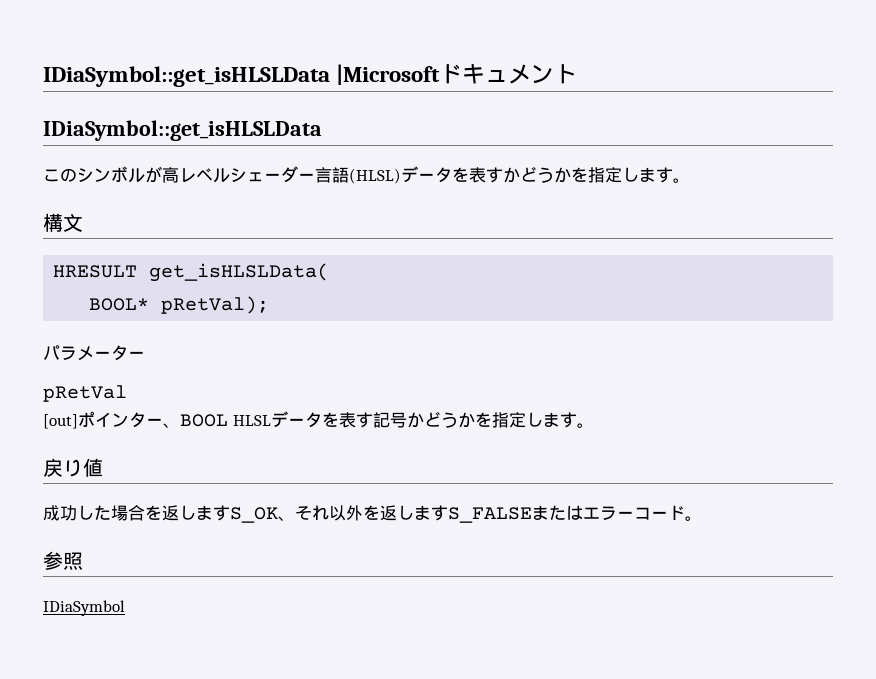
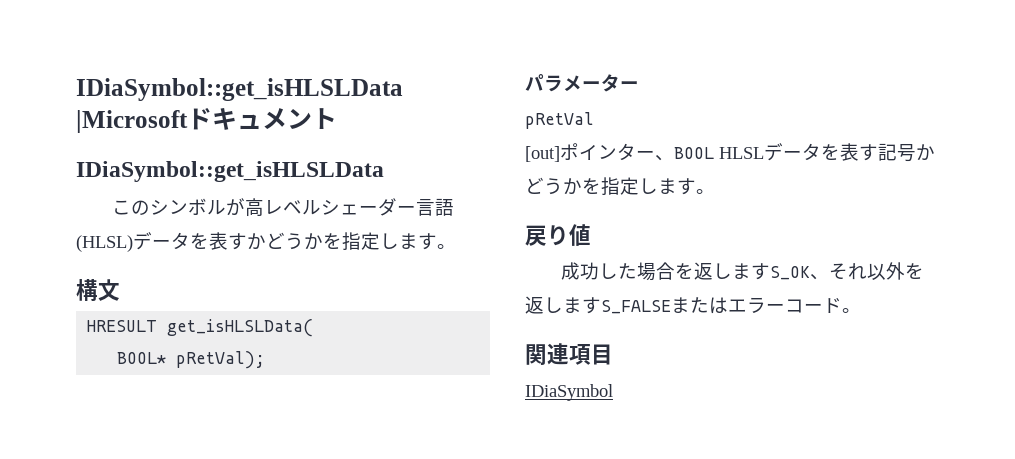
[43,551,83,570] 参照 -> [525,343,613,365] 関連項目

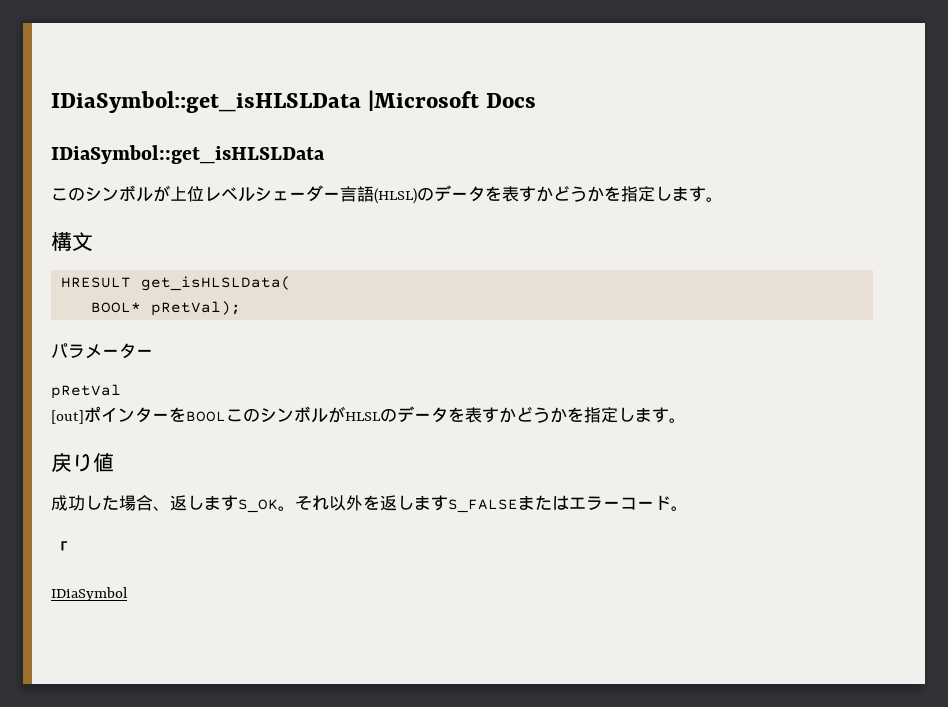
[187,108,337,130] ドキュメント -> [486,93,537,108] Docs
[245,198,265,217] 高 -> [170,186,204,202] 上位
(133, 243) none -> [417,187,434,201] の
[655,143,916,162] 、BOOL HLSLデータを表す記号 -> [169,406,499,423] をBOOLこのシンボルがHLSLのデータを表す
[675,263,695,279] を -> [153,506,170,511] 、
[810,274,830,280] 、 -> [278,506,295,511] 。
[525,343,613,365] 関連項目 -> [51,541,72,558] 「

